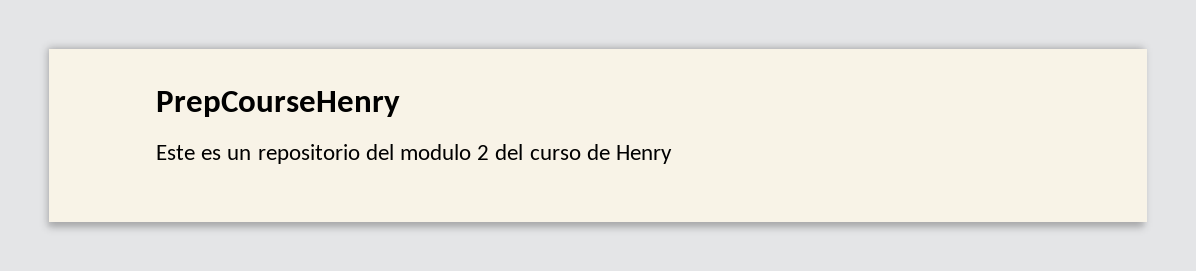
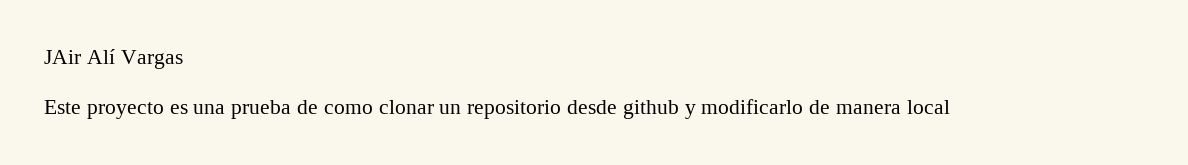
[156,91,400,117] [156,144,673,164] PrepCourseHenry // Este es un repositorio del modulo 2 del curso de Henry -> [44,49,183,69] [44,99,950,119] JAir Alí Vargas // Este proyecto es una prueba de como clonar un repositorio desde github y modificarlo de manera local

